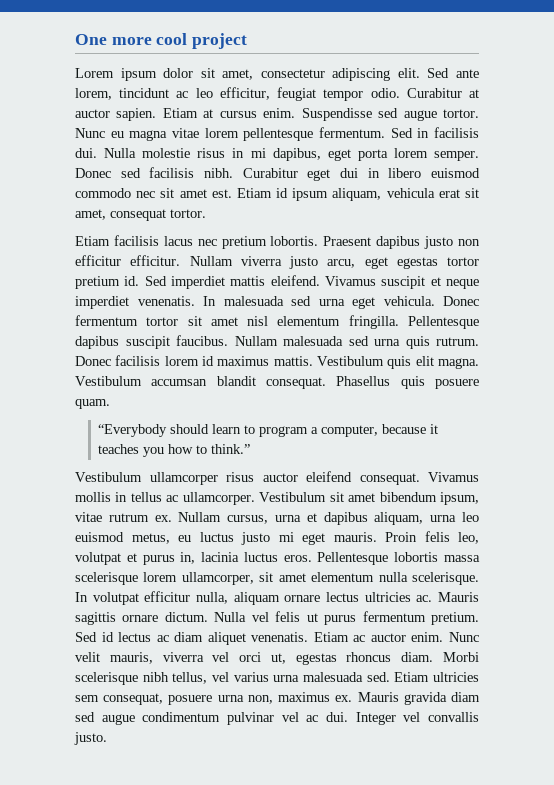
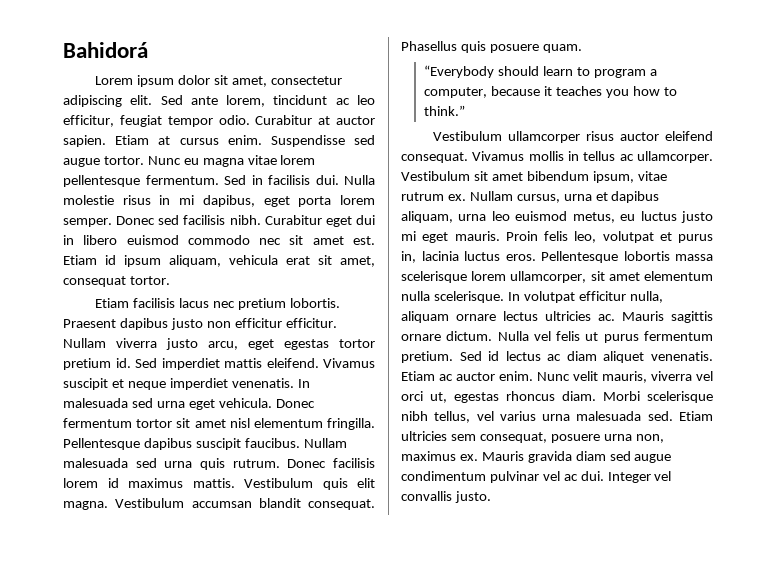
[75,33,248,49] One more cool project -> [63,42,148,58] Bahidorá

